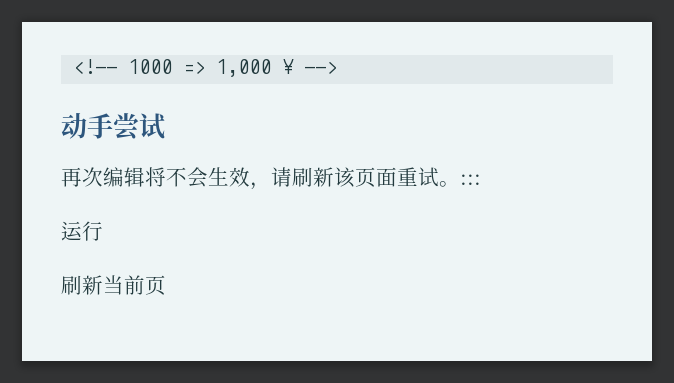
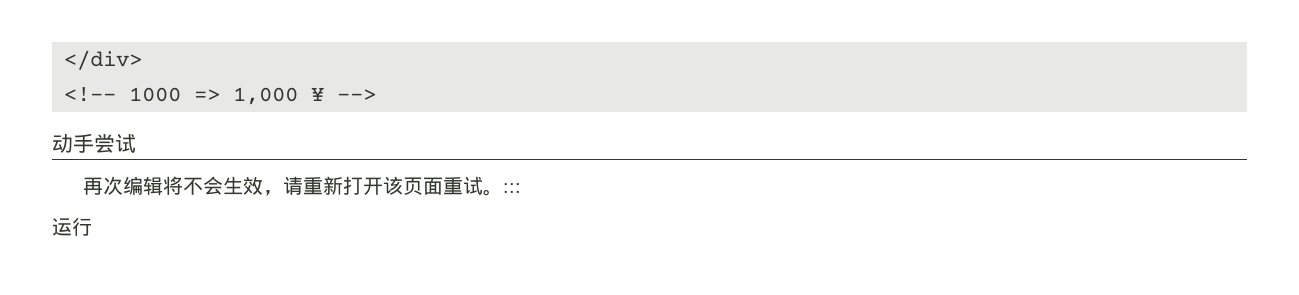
(73, 66) none -> [64,50,142,70] </div> //
[292,167,334,187] 刷新 -> [303,176,384,195] 重新打开
[61,275,166,295] // 刷新当前页 -> (92, 226) none

